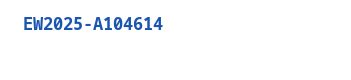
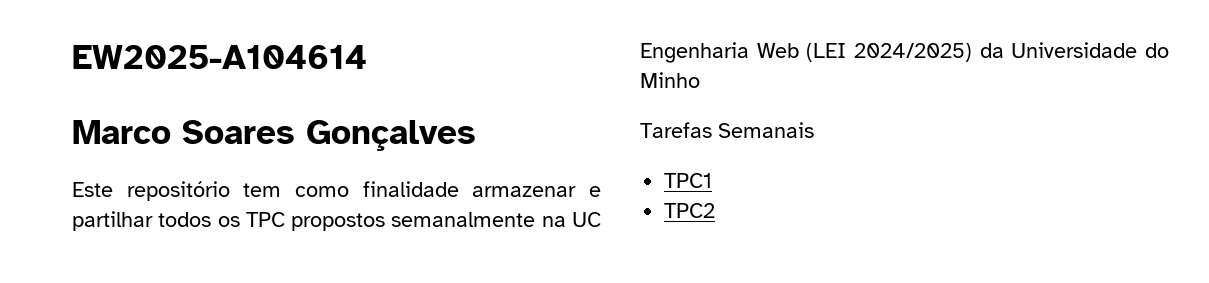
(163, 23) none -> [72,120,476,151] [72,181,601,201] [72,211,601,231] [640,42,1169,63] [640,72,700,88] [640,122,814,138] [664,173,713,188] [664,203,716,218] // Marco Soares Gonçalves // Este repositório tem como finalidade armazenar e partilhar todos os TPC propostos semanalmente na UC Engenharia Web (LEI 2024/2025) da Universidade do Minho // Tarefas Semanais // TPC1 // TPC2

